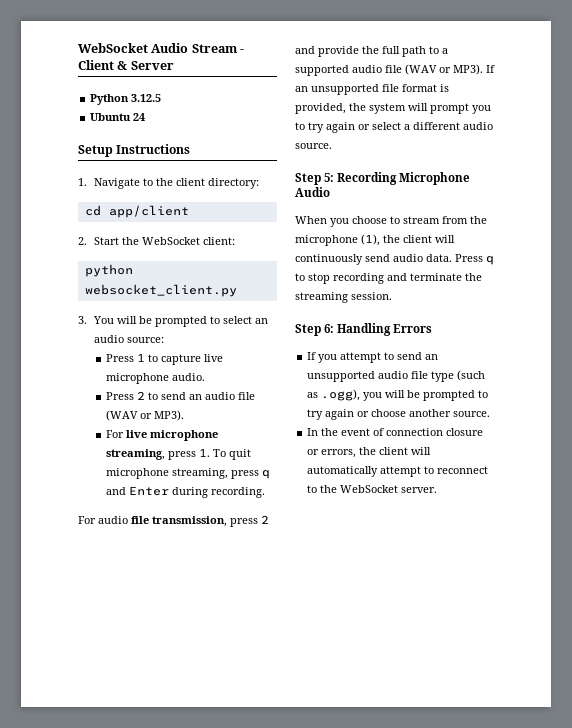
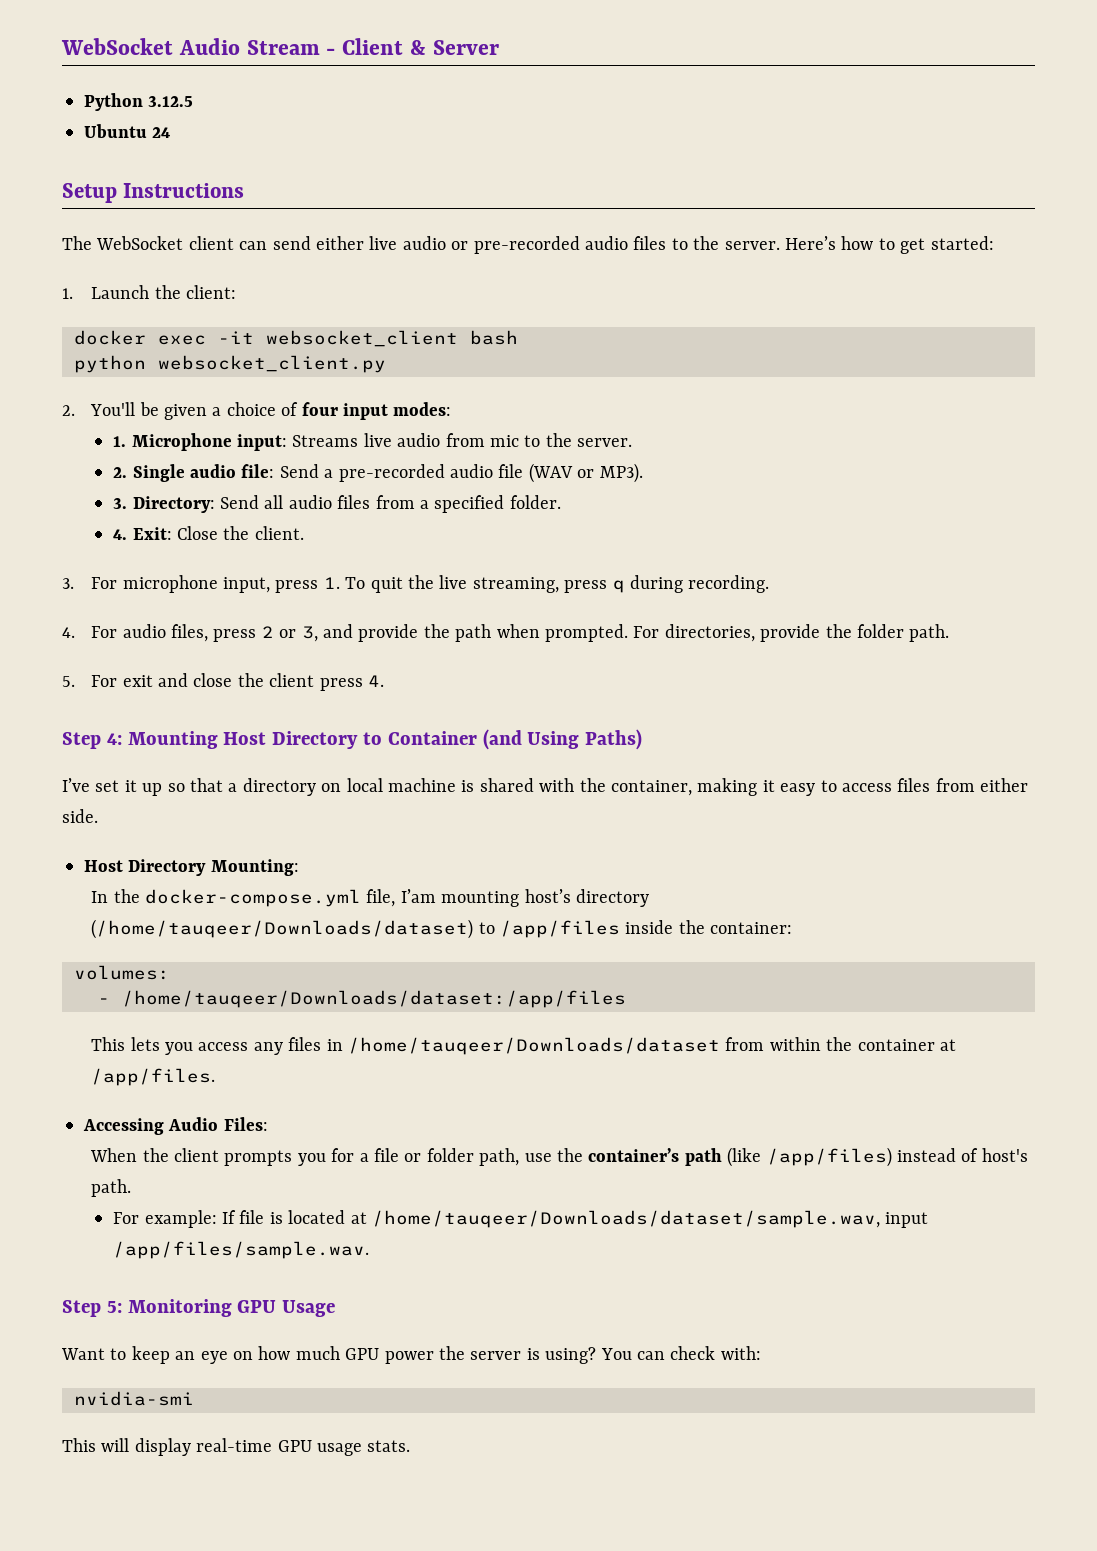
[78,178,259,189] [84,205,189,218] [78,237,235,245] [84,264,133,277] [84,284,237,297] [78,316,268,327] [93,335,164,343] [105,353,223,365] [105,373,205,384] [105,391,202,400] 1. Navigate to the client directory: // cd app/client // 2. Start the WebSocket client: // python websocket_client.py // 3. You will be prompted to select an audio source: // Press 1 to capture live microphone audio. // Press 2 to send an -> [62,236,994,254] [62,285,237,299] [74,330,518,347] [74,355,386,373] [62,402,452,420] [113,433,633,451] [113,464,445,482] The WebSocket client can send either live audio or pre-recorded audio files to the server. Here’s how to get started: // 1. Launch the client: // docker exec -it websocket_client bash // python websocket_client.py // 2. You'll be given a choice of four input modes: // 1. Microphone input: Streams live audio from mic to the server. // 2. Single audio file: Send a pre-recorded
[105,430,218,441] [105,449,165,460] For live microphone streaming, -> [113,495,561,513] [113,526,304,540] [62,575,271,593] 3. Directory: Send all audio files from a specified folder. // 4. Exit: Close the client. // 3. For microphone input,
[105,468,169,479] microphone -> [408,575,468,589] the live
[105,486,169,496] and Enter -> (625, 586) none
(265, 492) none -> [62,627,75,638] 4.
[131,515,269,527] [295,46,448,57] [295,64,495,76] [295,84,449,95] [295,103,491,114] [295,122,493,133] [295,143,332,149] [295,172,471,185] [295,187,330,197] [295,216,487,227] [295,234,455,246] [295,254,494,265] [295,273,482,284] [295,292,392,303] [295,323,433,336] [307,352,439,363] [307,370,486,382] [307,389,489,401] [307,409,491,420] [307,428,484,436] [307,447,432,458] [307,466,489,477] [307,485,438,493] file transmission, press 2 and provide the full path to a supported audio file (WAV or MP3). If an unsupported file format is provided, the system will prompt you to try again or select a different audio source. // Step 5: Recording Microphone Audio // When you choose to stream from the microphone (1), the client will continuously send audio data. Press q to stop recording and terminate the streaming session. // Step 6: Handling Errors // If you attempt to send an unsupported audio file type (such as .ogg), you will be prompted to try again or choose another source. // In the event of connection closure or errors, the client will automatically attempt to reconnect to the WebSocket server. -> [171,624,950,642] [62,673,385,691] [62,729,643,750] [62,778,1029,796] [62,809,98,823] [84,859,299,876] [91,889,650,907] [91,919,793,939] [74,965,170,980] [98,990,626,1008] [91,1037,957,1055] [91,1068,216,1086] [83,1117,268,1135] [90,1147,1028,1167] [91,1179,132,1197] [113,1210,929,1228] [113,1241,370,1259] [62,1299,336,1317] [61,1346,761,1364] [74,1391,194,1406] [62,1438,411,1456] files, press 2 or 3, and provide the path when prompted. For directories, provide the folder path. // 5. For exit and close the client press 4. // Step 4: Mounting Host Directory to Container (and Using Paths) // I’ve set it up so that a directory on local machine is shared with the container, making it easy to access files from either side. // Host Directory Mounting: // In the docker-compose.yml file, I’am mounting host’s directory (/home/tauqeer/Downloads/dataset) to /app/files inside the container: // volumes: // - /home/tauqeer/Downloads/dataset:/app/files // This lets you access any files in /home/tauqeer/Downloads/dataset from within the container at /app/files. // Accessing Audio Files: // When the client prompts you for a file or folder path, use the container’s path (like /app/files) instead of host's path. // For example: If file is located at /home/tauqeer/Downloads/dataset/sample.wav, input /app/files/sample.wav. // Step 5: Monitoring GPU Usage // Want to keep an eye on how much GPU power the server is using? You can check with: // nvidia-smi // This will display real-time GPU usage stats.

